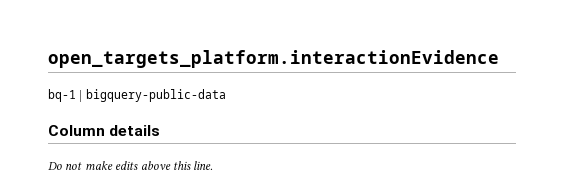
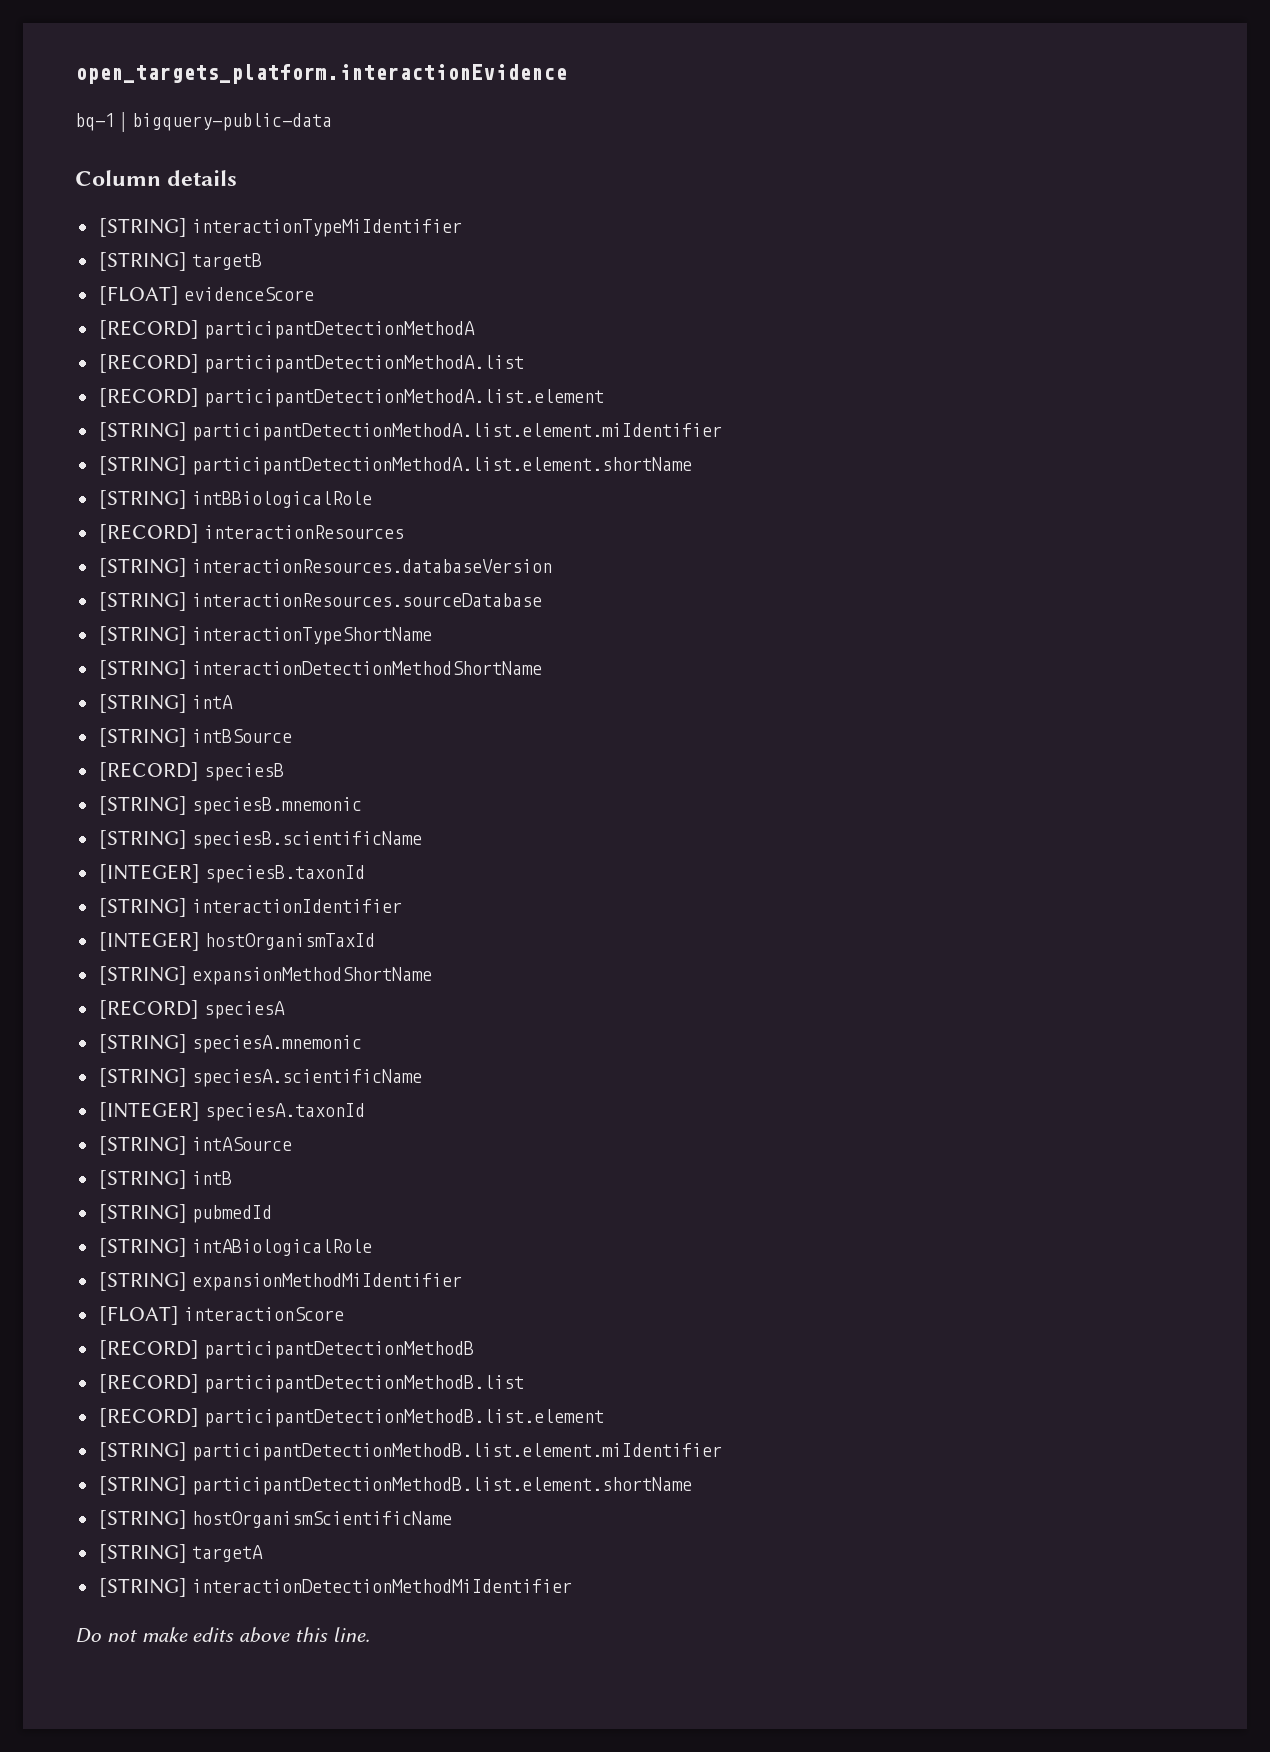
(161, 130) none -> [98,218,463,237] [98,252,263,271] [98,286,315,305] [98,320,476,339] [98,354,525,373] [98,388,605,407] [98,422,723,441] [98,456,693,475] [98,490,373,509] [98,524,405,543] [98,558,553,577] [98,592,543,611] [98,626,433,645] [98,660,543,679] [98,694,234,713] [98,728,293,747] [98,762,285,781] [98,796,363,815] [98,830,423,849] [98,864,366,883] [98,898,403,917] [98,932,376,951] [98,966,433,985] [98,1000,286,1019] [98,1034,363,1053] [98,1068,423,1087] [98,1102,366,1121] [98,1136,293,1155] [98,1170,233,1189] [98,1204,273,1223] [98,1238,373,1257] [98,1272,463,1291] [98,1306,345,1325] [98,1340,475,1359] [98,1374,525,1393] [98,1408,605,1427] [98,1442,723,1461] [98,1476,693,1495] [98,1510,453,1529] [98,1544,264,1563] [98,1578,573,1597] // [STRING] interactionTypeMiIdentifier // [STRING] targetB // [FLOAT] evidenceScore // [RECORD] participantDetectionMethodA // [RECORD] participantDetectionMethodA.list // [RECORD] participantDetectionMethodA.list.element // [STRING] participantDetectionMethodA.list.element.miIdentifier // [STRING] participantDetectionMethodA.list.element.shortName // [STRING] intBBiologicalRole // [RECORD] interactionResources // [STRING] interactionResources.databaseVersion // [STRING] interactionResources.sourceDatabase // [STRING] interactionTypeShortName // [STRING] interactionDetectionMethodShortName // [STRING] intA // [STRING] intBSource // [RECORD] speciesB // [STRING] speciesB.mnemonic // [STRING] speciesB.scientificName // [INTEGER] speciesB.taxonId // [STRING] interactionIdentifier // [INTEGER] hostOrganismTaxId // [STRING] expansionMethodShortName // [RECORD] speciesA // [STRING] speciesA.mnemonic // [STRING] speciesA.scientificName // [INTEGER] speciesA.taxonId // [STRING] intASource // [STRING] intB // [STRING] pubmedId // [STRING] intABiologicalRole // [STRING] expansionMethodMiIdentifier // [FLOAT] interactionScore // [RECORD] participantDetectionMethodB // [RECORD] participantDetectionMethodB.list // [RECORD] participantDetectionMethodB.list.element // [STRING] participantDetectionMethodB.list.element.miIdentifier // [STRING] participantDetectionMethodB.list.element.shortName // [STRING] hostOrganismScientificName // [STRING] targetA // [STRING] interactionDetectionMethodMiIdentifier

